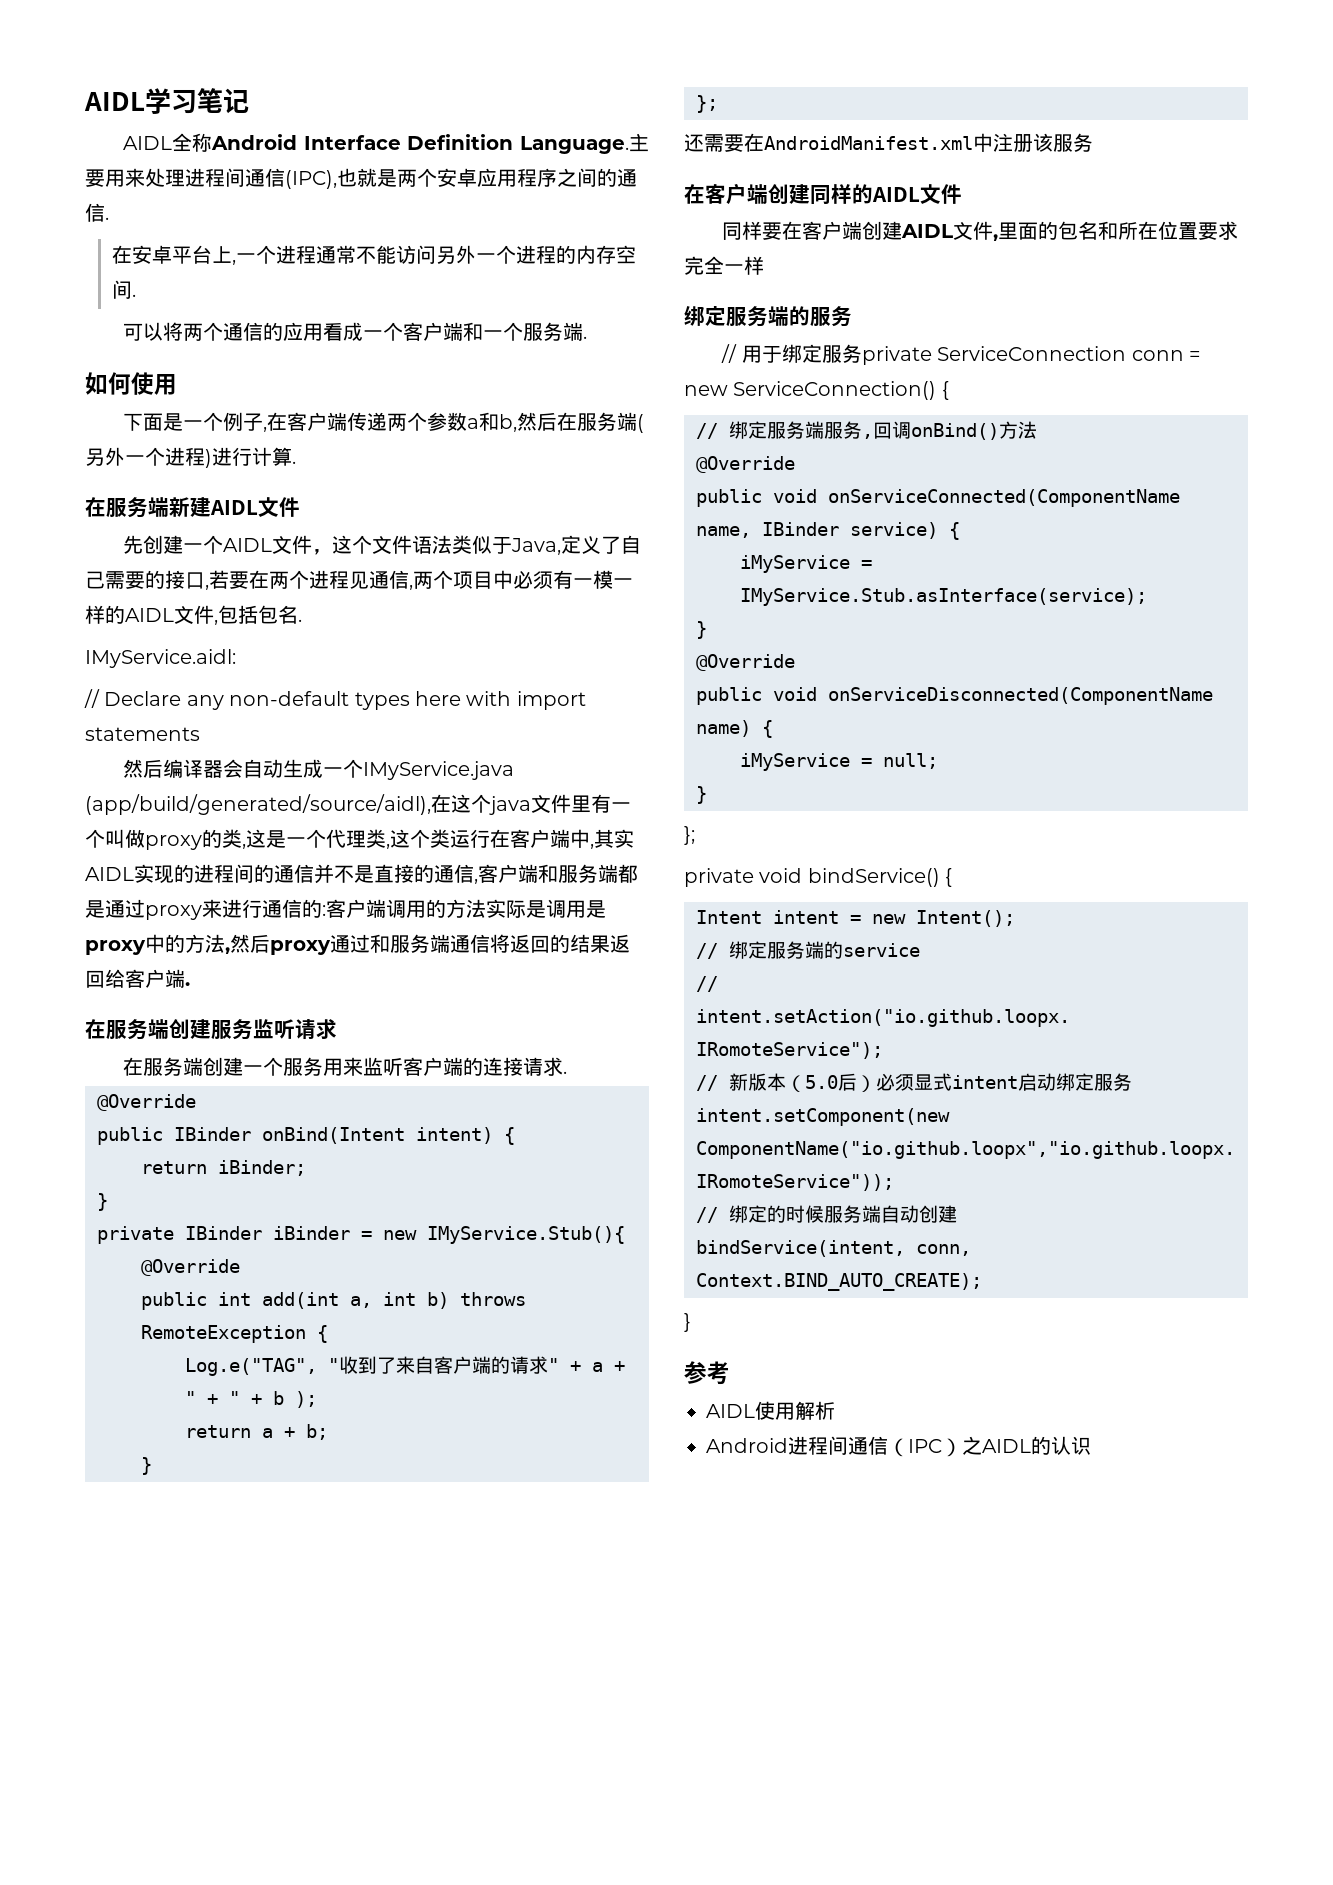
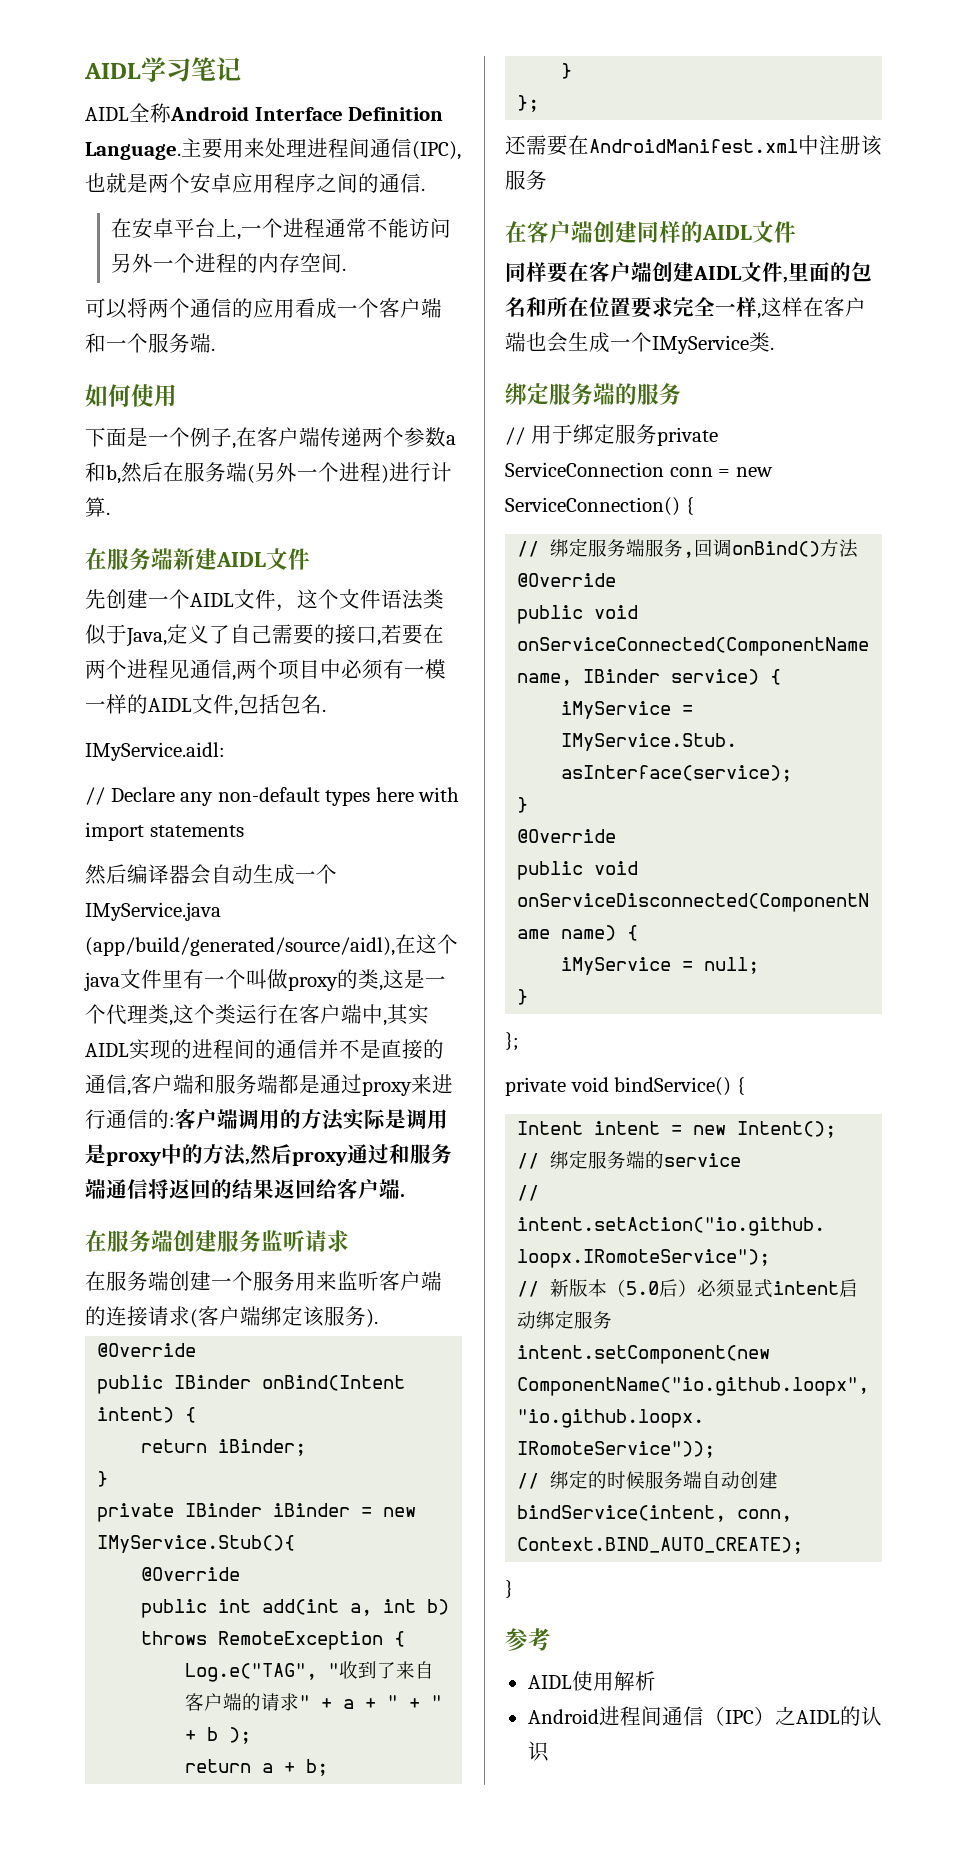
[563,1071,568,1074] . -> [190,1306,378,1328] (客户端绑定该服务).
(764, 265) none -> [757,297,866,319] [505,332,774,354] ,这样在客户端也会生成一个IMyService类.

